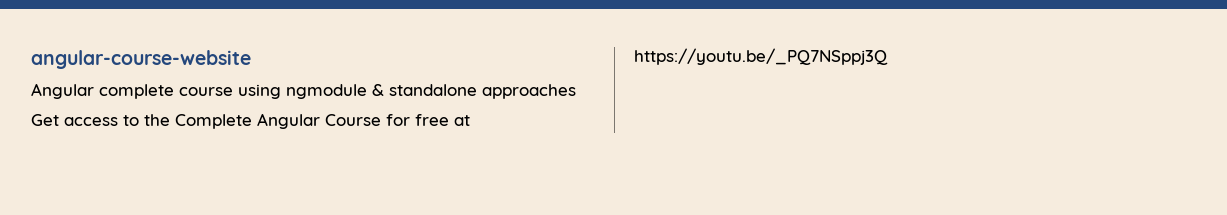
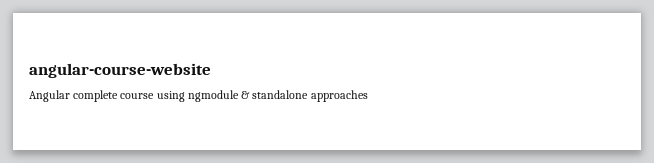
[31,113,470,129] [634,48,888,65] // Get access to the Complete Angular Course for free at https://youtu.be/_PQ7NSppj3Q -> (368, 96) none

